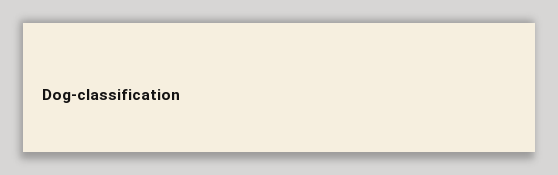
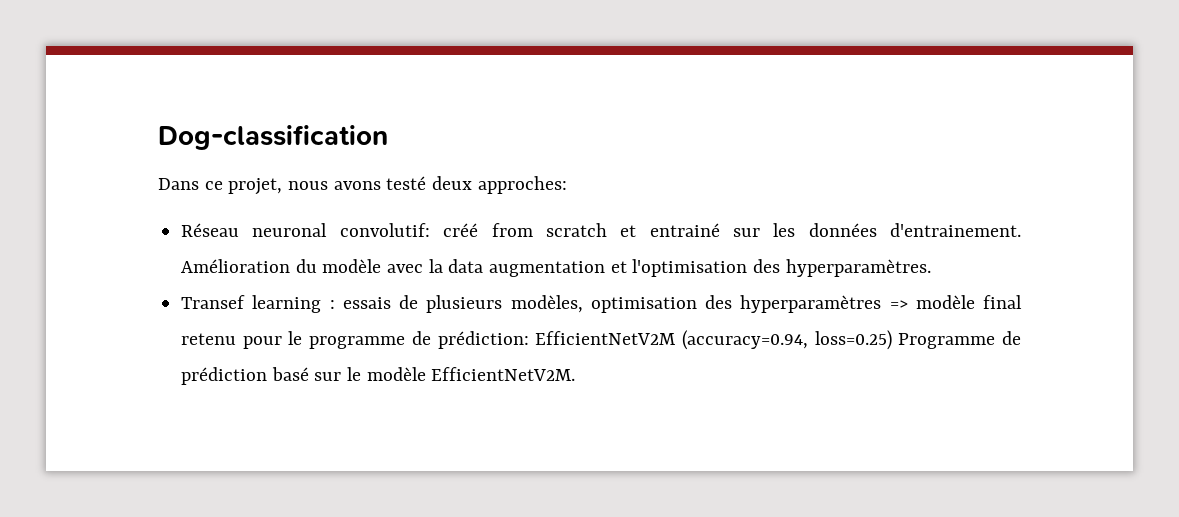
(180, 96) none -> [158,176,567,195] [181,223,1022,237] [181,259,931,277] [181,295,1023,313] [181,330,1021,350] [181,367,576,385] // Dans ce projet, nous avons testé deux approches: // Réseau neuronal convolutif: créé from scratch et entrainé sur les données d'entrainement. Amélioration du modèle avec la data augmentation et l'optimisation des hyperparamètres. // Transef learning : essais de plusieurs modèles, optimisation des hyperparamètres => modèle final retenu pour le programme de prédiction: EfficientNetV2M (accuracy=0.94, loss=0.25) Programme de prédiction basé sur le modèle EfficientNetV2M.

